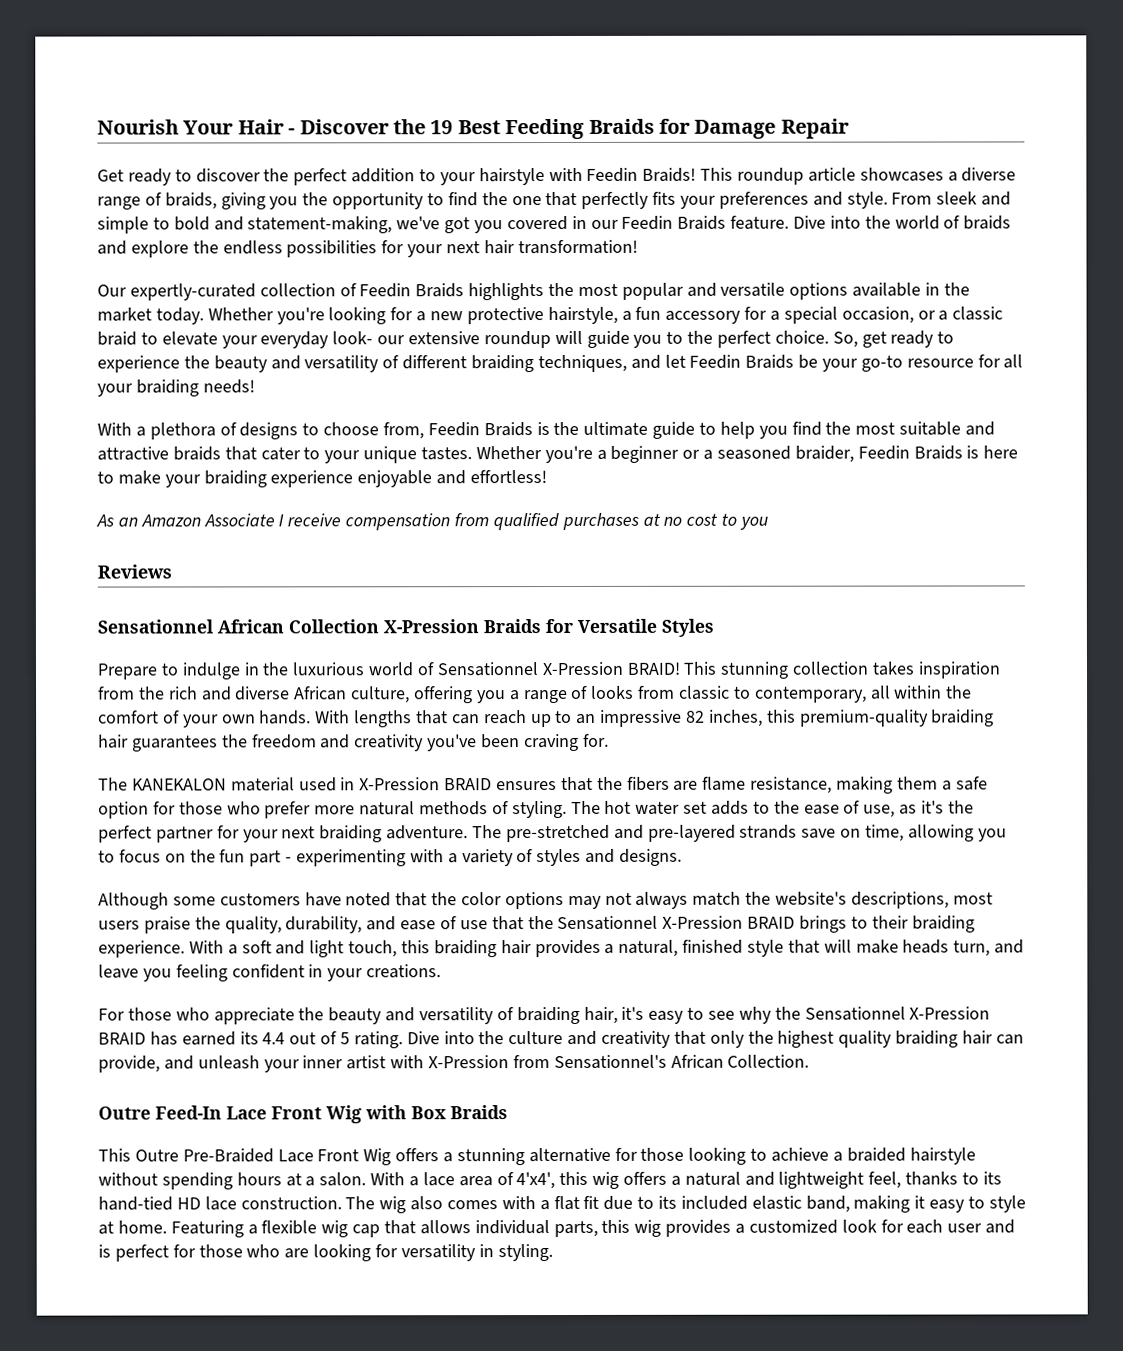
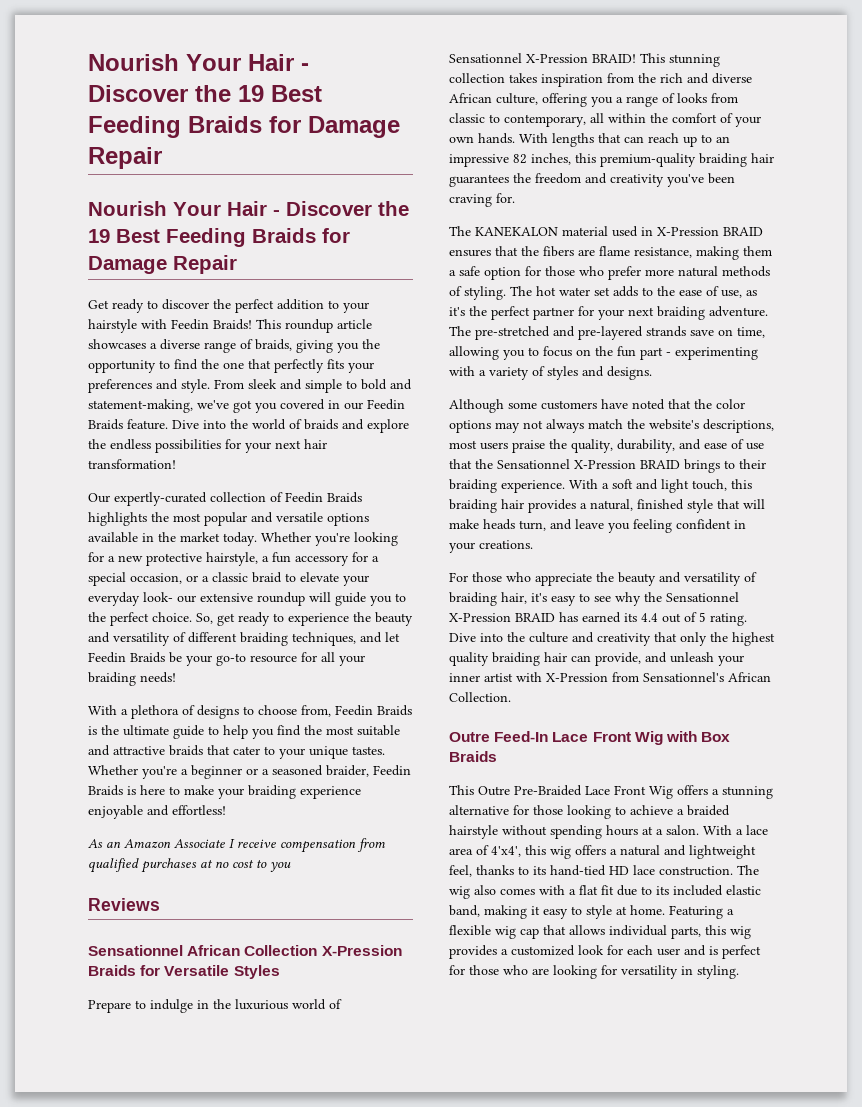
(850, 128) none -> [88,201,409,216] [88,228,350,247] [88,255,237,274] // Nourish Your Hair - Discover the 19 Best Feeding Braids for Damage Repair

